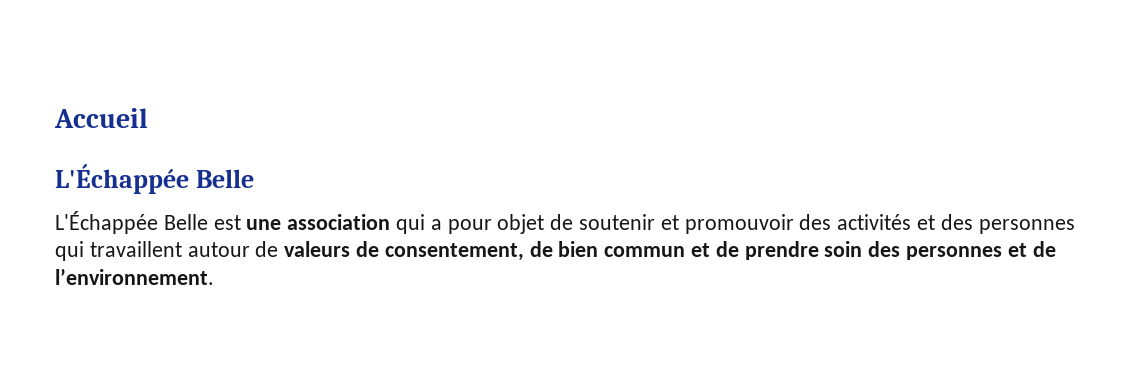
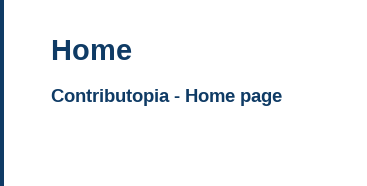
[54,108,148,128] [55,164,255,194] [55,211,1075,234] [55,241,1056,261] [55,269,214,285] Accueil // L'Échappée Belle // L'Échappée Belle est une association qui a pour objet de soutenir et promouvoir des activités et des personnes qui travaillent autour de valeurs de consentement, de bien commun et de prendre soin des personnes et de l’environnement. -> [51,40,132,60] [51,89,282,106] Home // Contributopia - Home page

